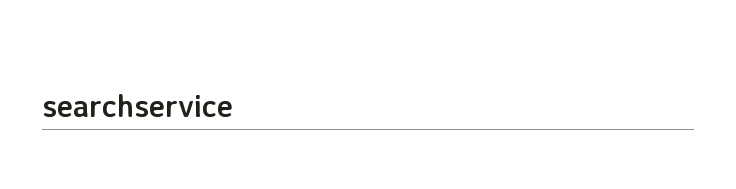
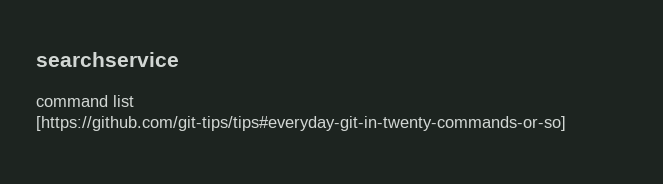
(233, 105) none -> [36,95,134,107] [36,116,566,131] // command list [https://github.com/git-tips/tips#everyday-git-in-twenty-commands-or-so]

